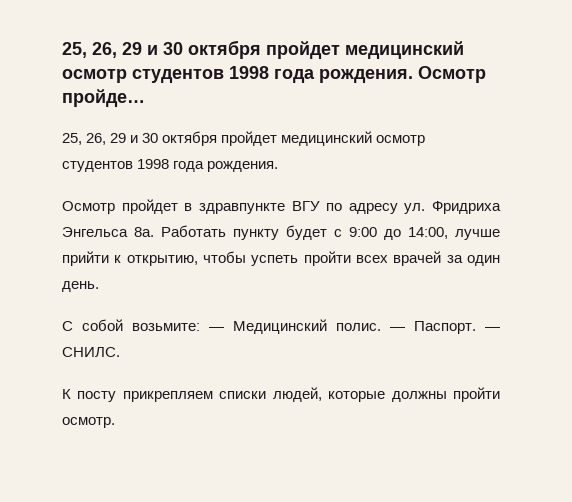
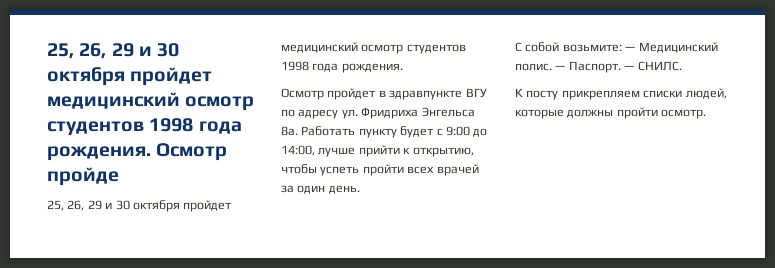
[62,89,145,107] пройде… -> [47,167,119,186] пройде

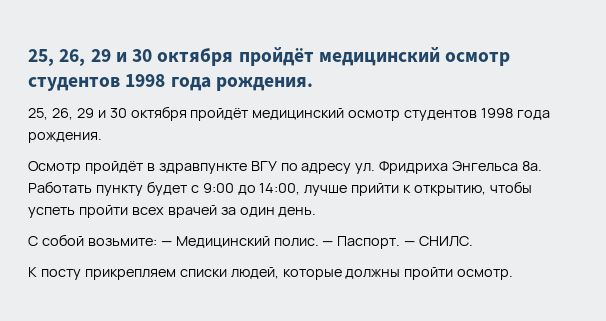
[47,43,180,59] [47,67,213,86] [47,92,255,111] [47,118,242,136] [47,143,228,161] [47,167,119,186] [47,200,233,212] 25, 26, 29 и 30 октября пройдет медицинский осмотр студентов 1998 года рождения. Осмотр пройде // 25, 26, 29 и 30 октября пройдет -> [28,47,511,66] [28,74,313,91] [28,106,249,121] 25, 26, 29 и 30 октября пройдёт медицинский осмотр студентов 1998 года рождения. // 25, 26, 29 и 30 октября пройдёт
[327,88,377,100] пройдет -> [84,161,143,174] пройдёт

